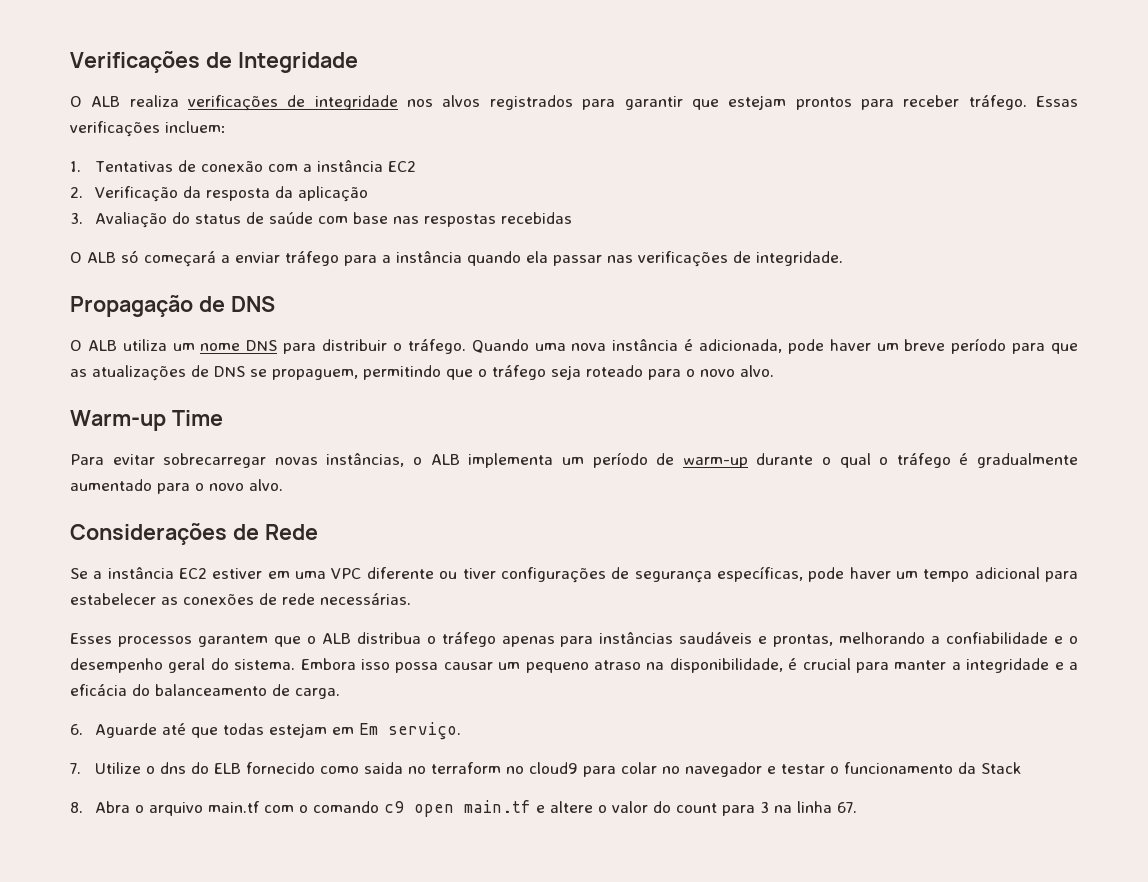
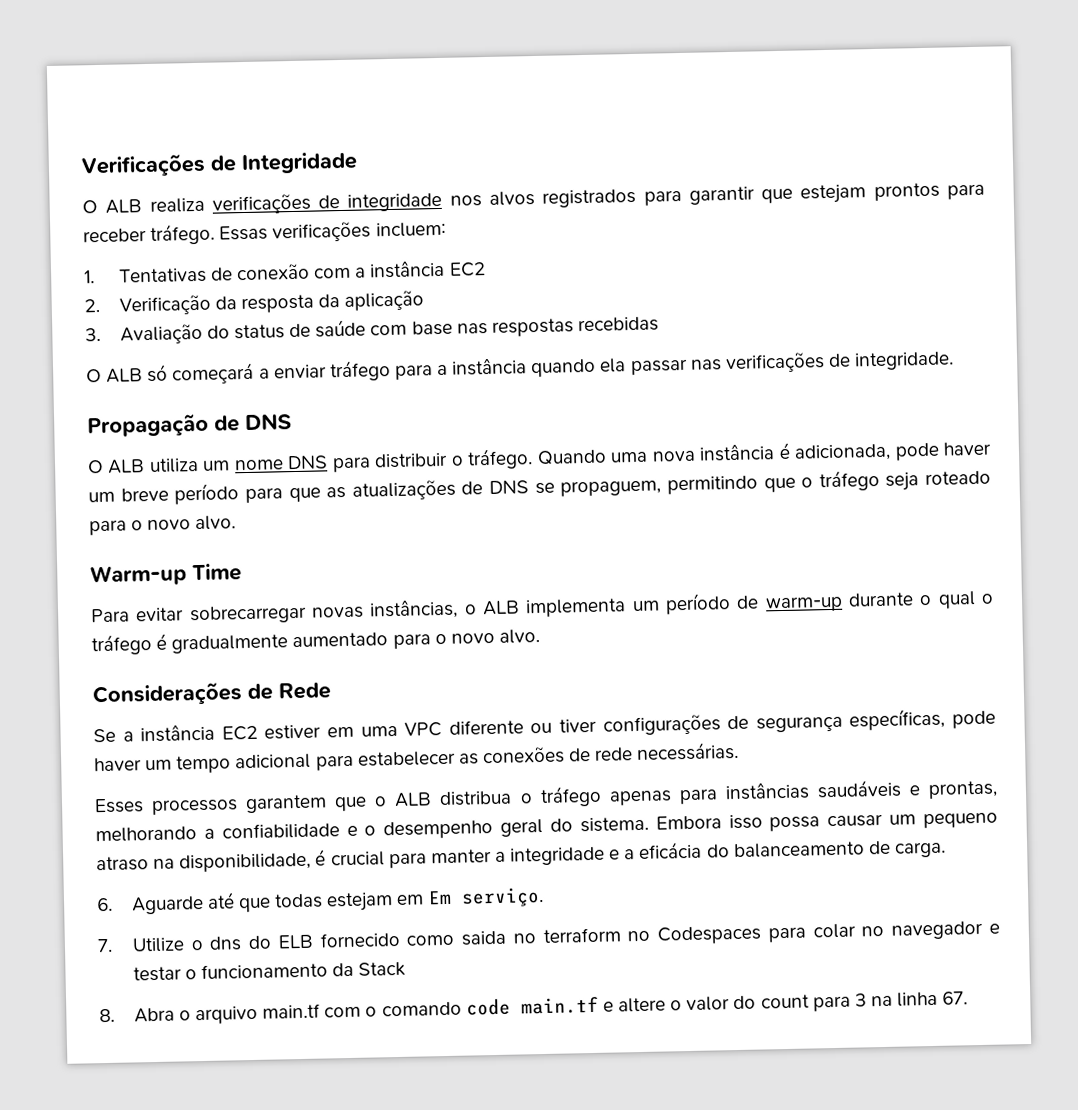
[528,762,578,774] cloud9 -> [657,925,763,945] Codespaces
[383,801,454,817] c9 open -> [465,998,511,1016] code

